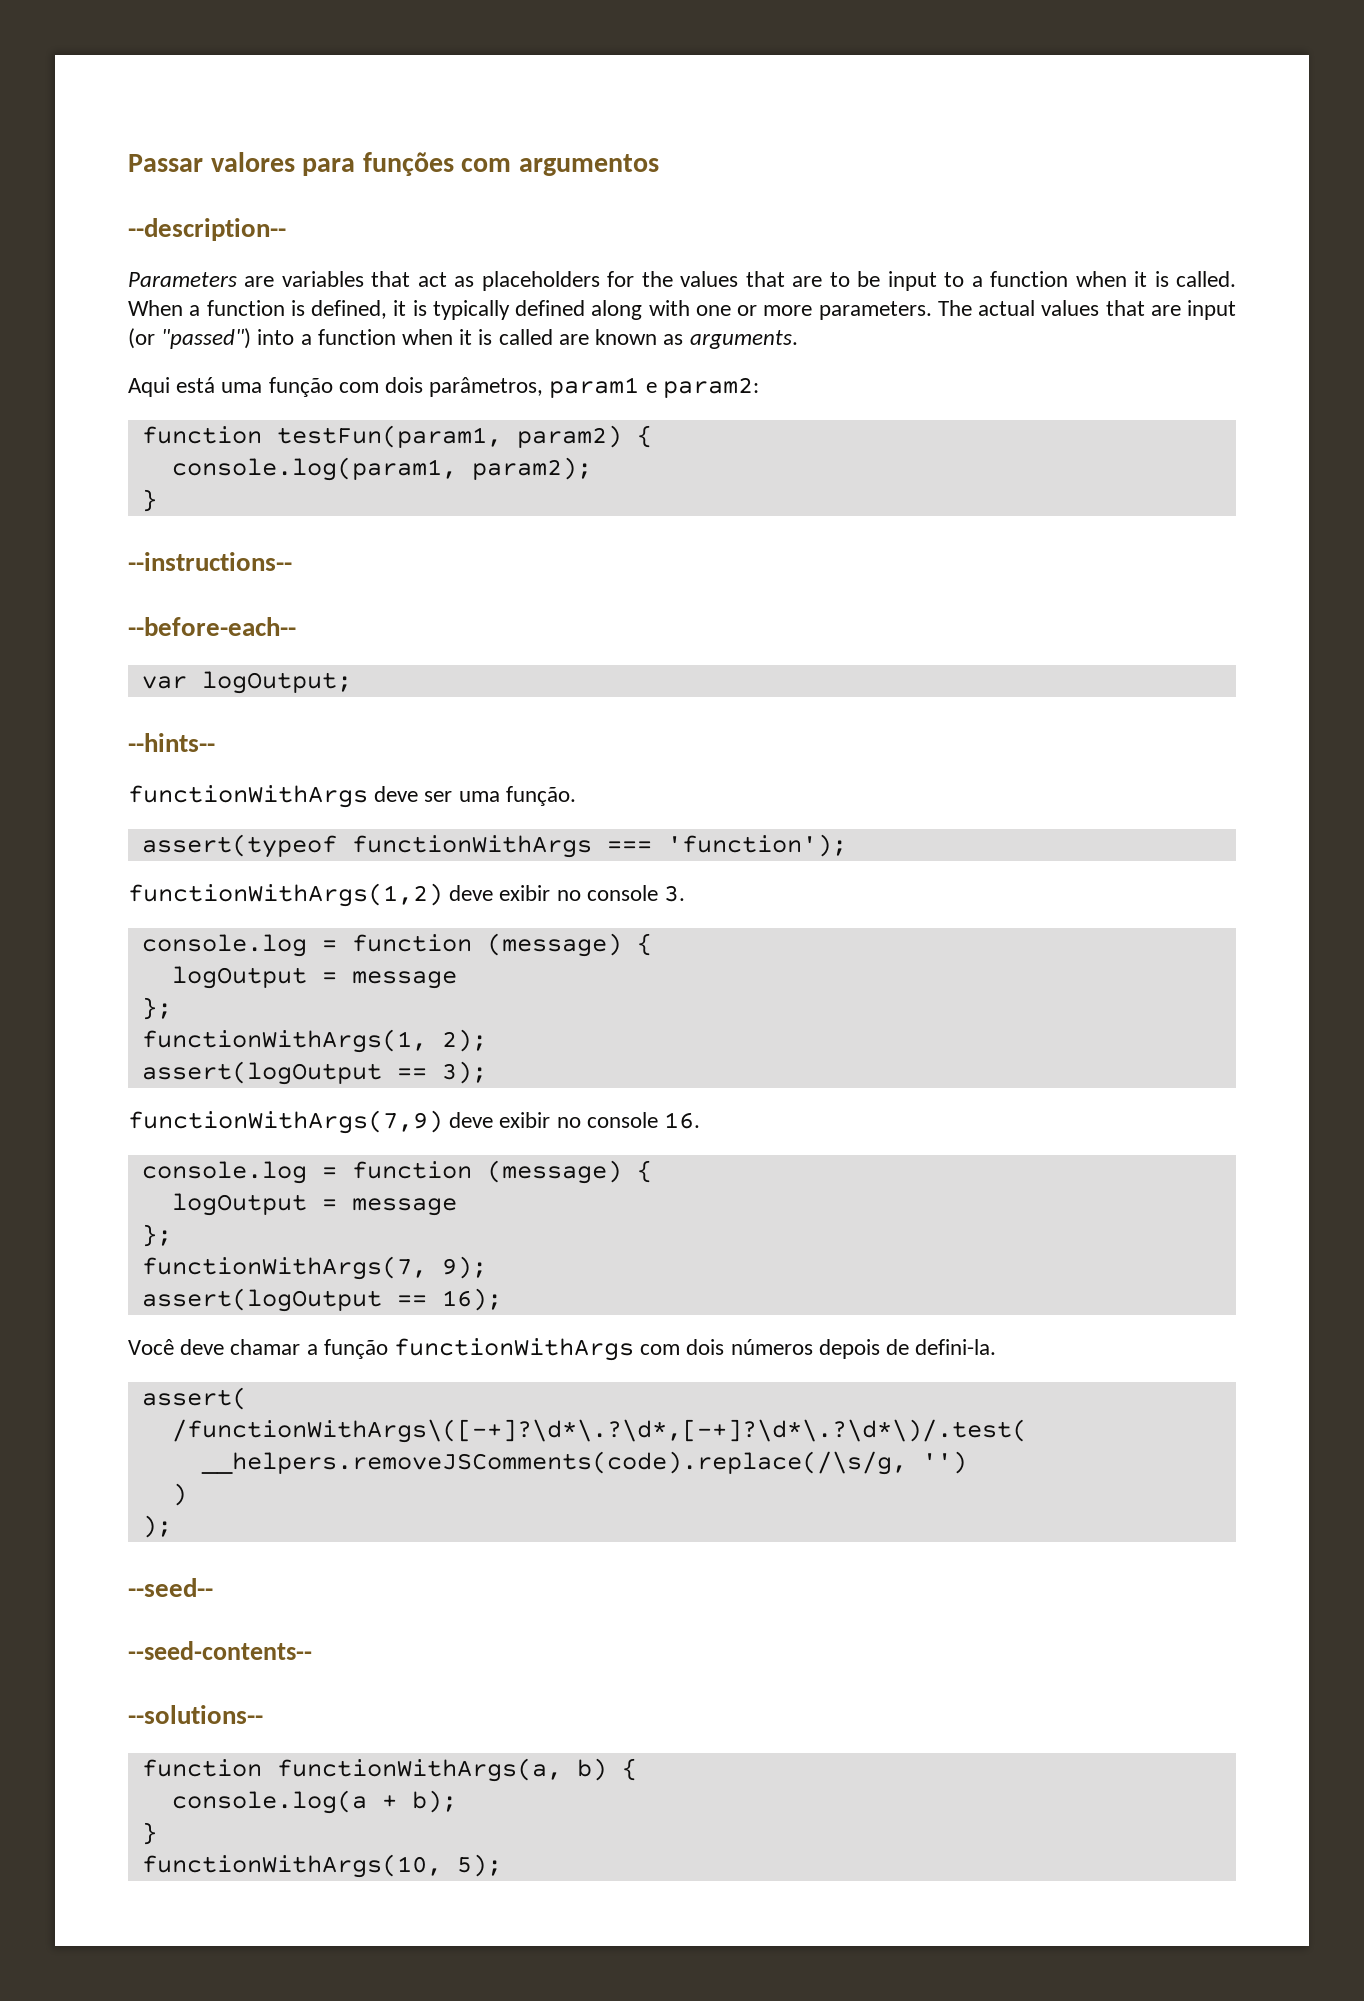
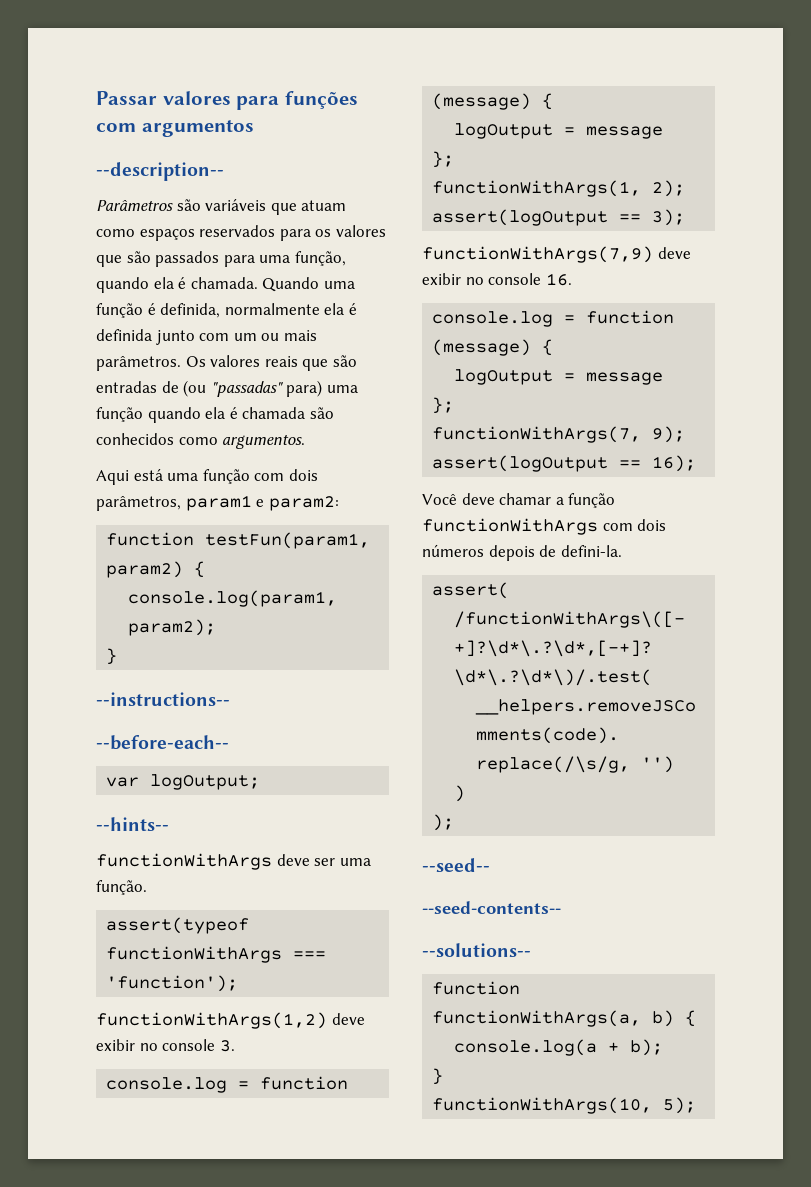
[128,271,1236,291] [128,300,1236,320] [128,328,798,349] Parameters are variables that act as placeholders for the values that are to be input to a function when it is called. When a function is defined, it is typically defined along with one or more parameters. The actual values that are input (or "passed") into a function when it is called are known as arguments. -> [96,199,347,215] [96,225,386,241] [96,251,346,267] [96,277,355,293] [96,303,357,318] [96,329,317,345] [96,355,357,371] [96,380,358,397] [96,407,334,423] [96,433,306,449] Parâmetros são variáveis que atuam como espaços reservados para os valores que são passados para uma função, quando ela é chamada. Quando uma função é definida, normalmente ela é definida junto com um ou mais parâmetros. Os valores reais que são entradas de (ou "passadas" para) uma função quando ela é chamada são conhecidos como argumentos.

